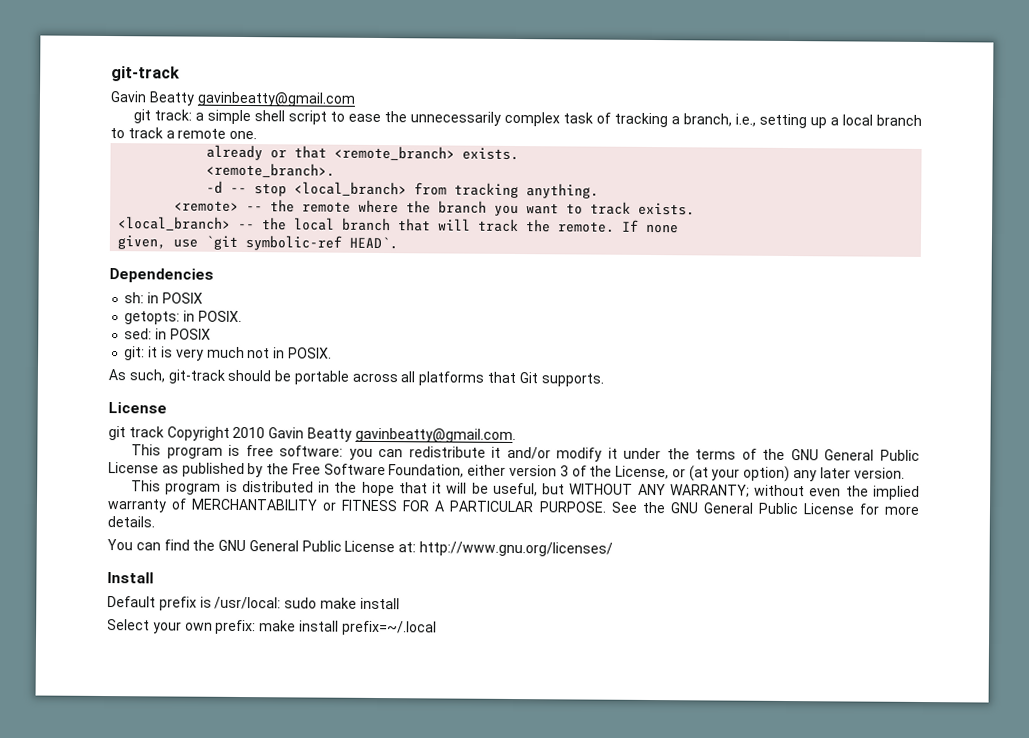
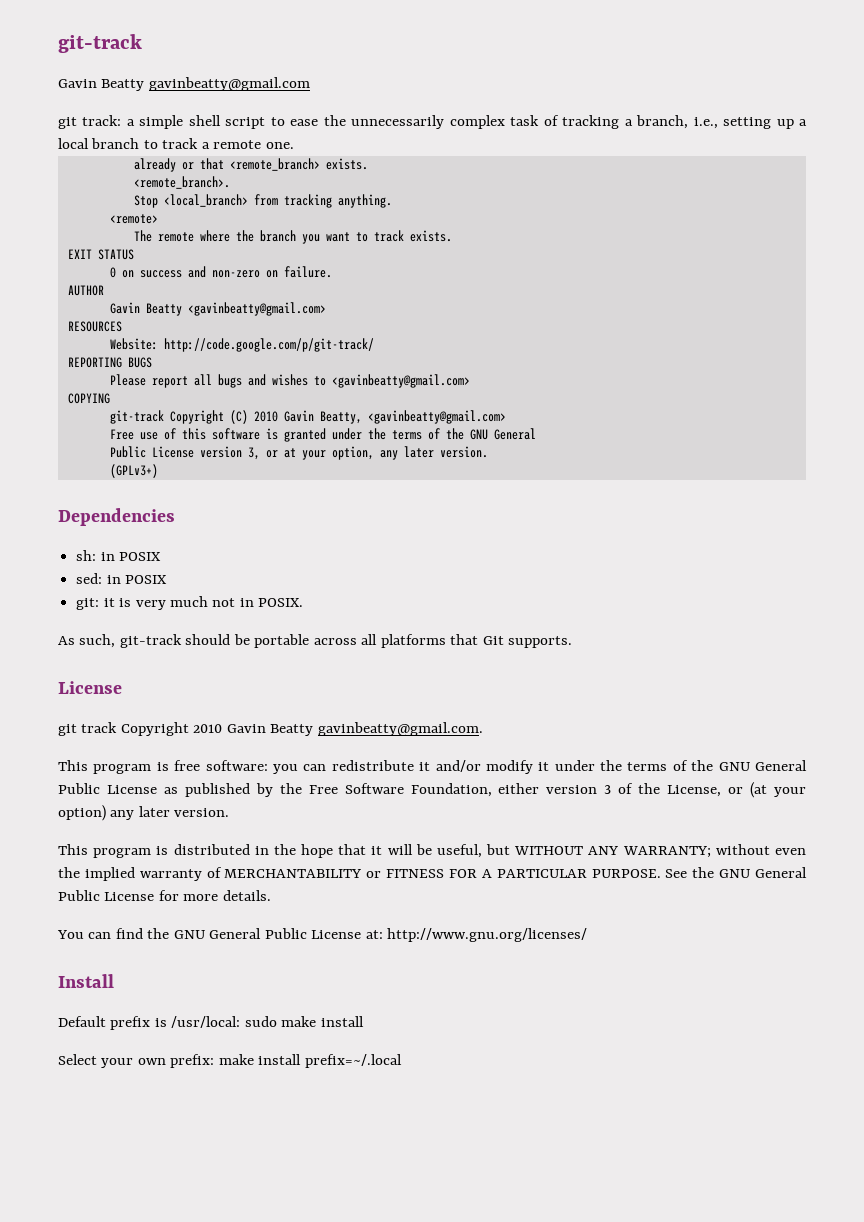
[206,180,288,197] -d -- stop -> [133,195,158,208] Stop
[246,199,296,213] -- the -> [133,230,152,242] // The
[118,216,680,234] [117,235,399,251] <local_branch> -- the local branch that will track the remote. If none // given, use `git symbolic-ref HEAD`. -> [67,249,134,260] [109,266,332,278] [67,285,104,296] [109,302,326,316] [67,321,122,332] [109,338,374,352] [67,357,152,368] [109,374,470,388] [67,393,110,404] [109,410,506,424] [109,428,536,442] [109,446,488,460] [109,464,158,478] EXIT STATUS // 0 on success and non-zero on failure. // AUTHOR // Gavin Beatty <gavinbeatty@gmail.com> // RESOURCES // Website: http://code.google.com/p/git-track/ // REPORTING BUGS // Please report all bugs and wishes to <gavinbeatty@gmail.com> // COPYING // git-track Copyright (C) 2010 Gavin Beatty, <gavinbeatty@gmail.com> // Free use of this software is granted under the terms of the GNU General // Public License version 3, or at your option, any later version. // (GPLv3+)
[124,310,242,325] // getopts: in POSIX. -> (162, 556) none

